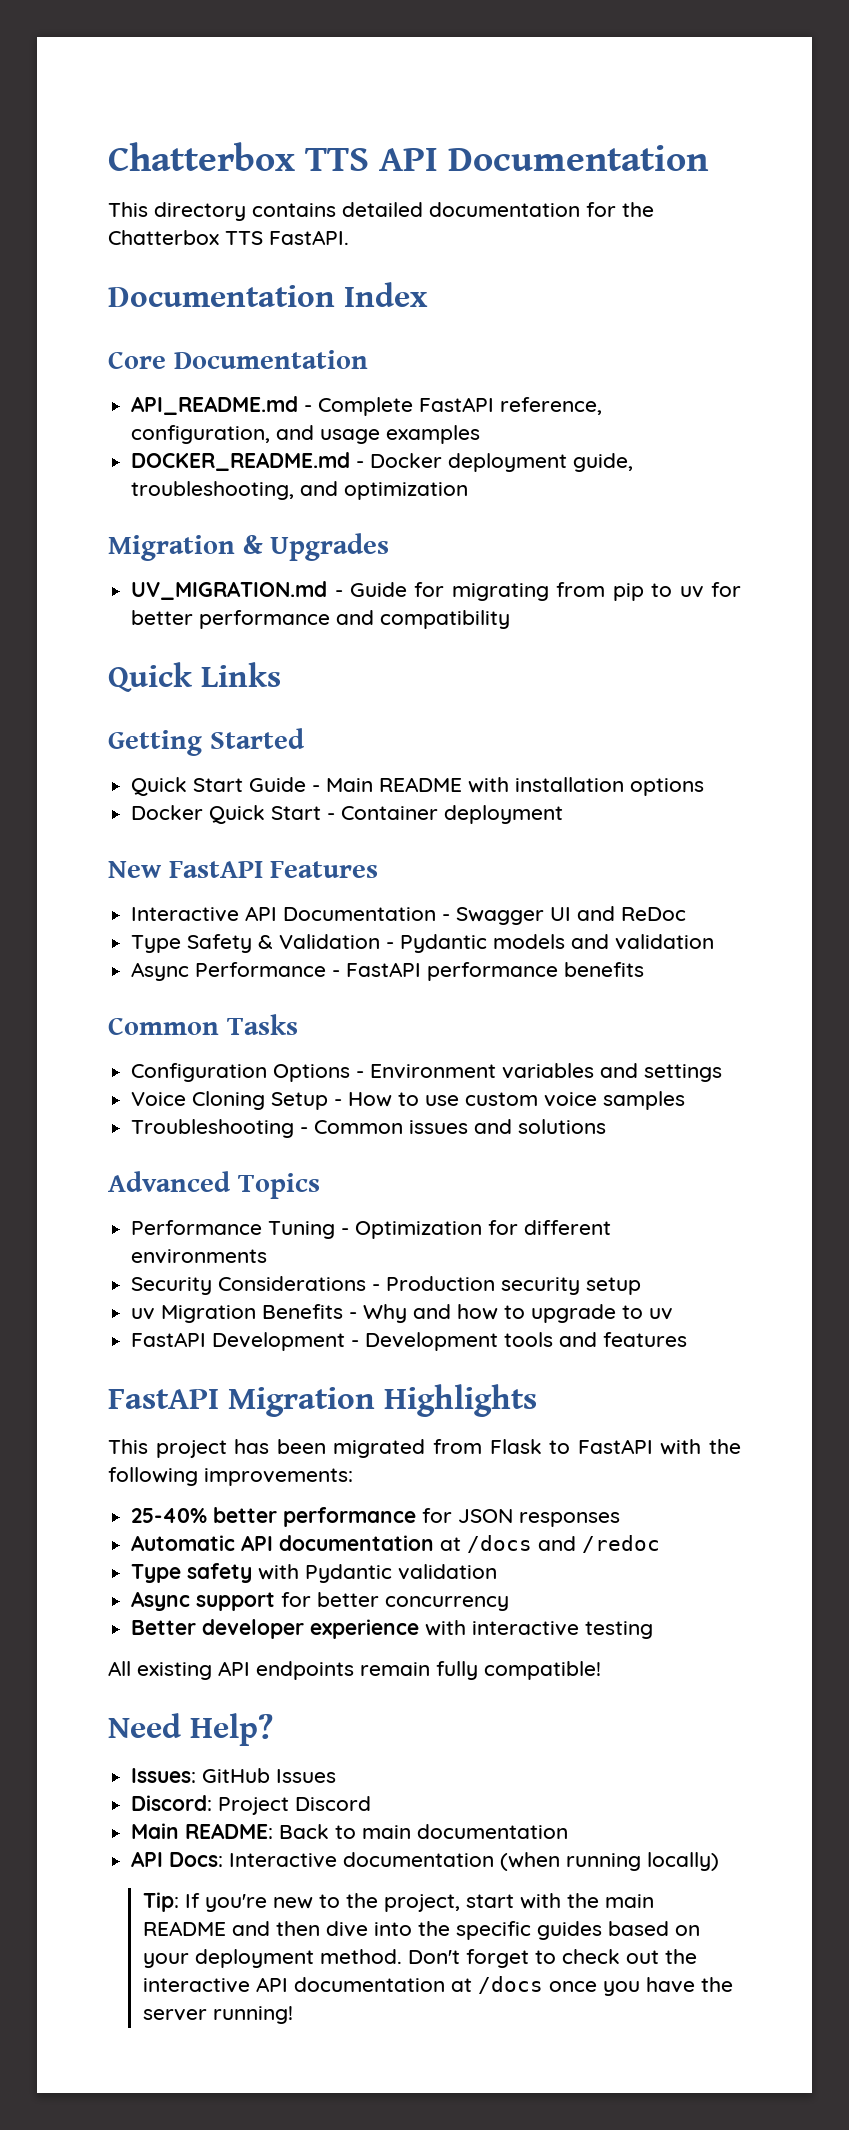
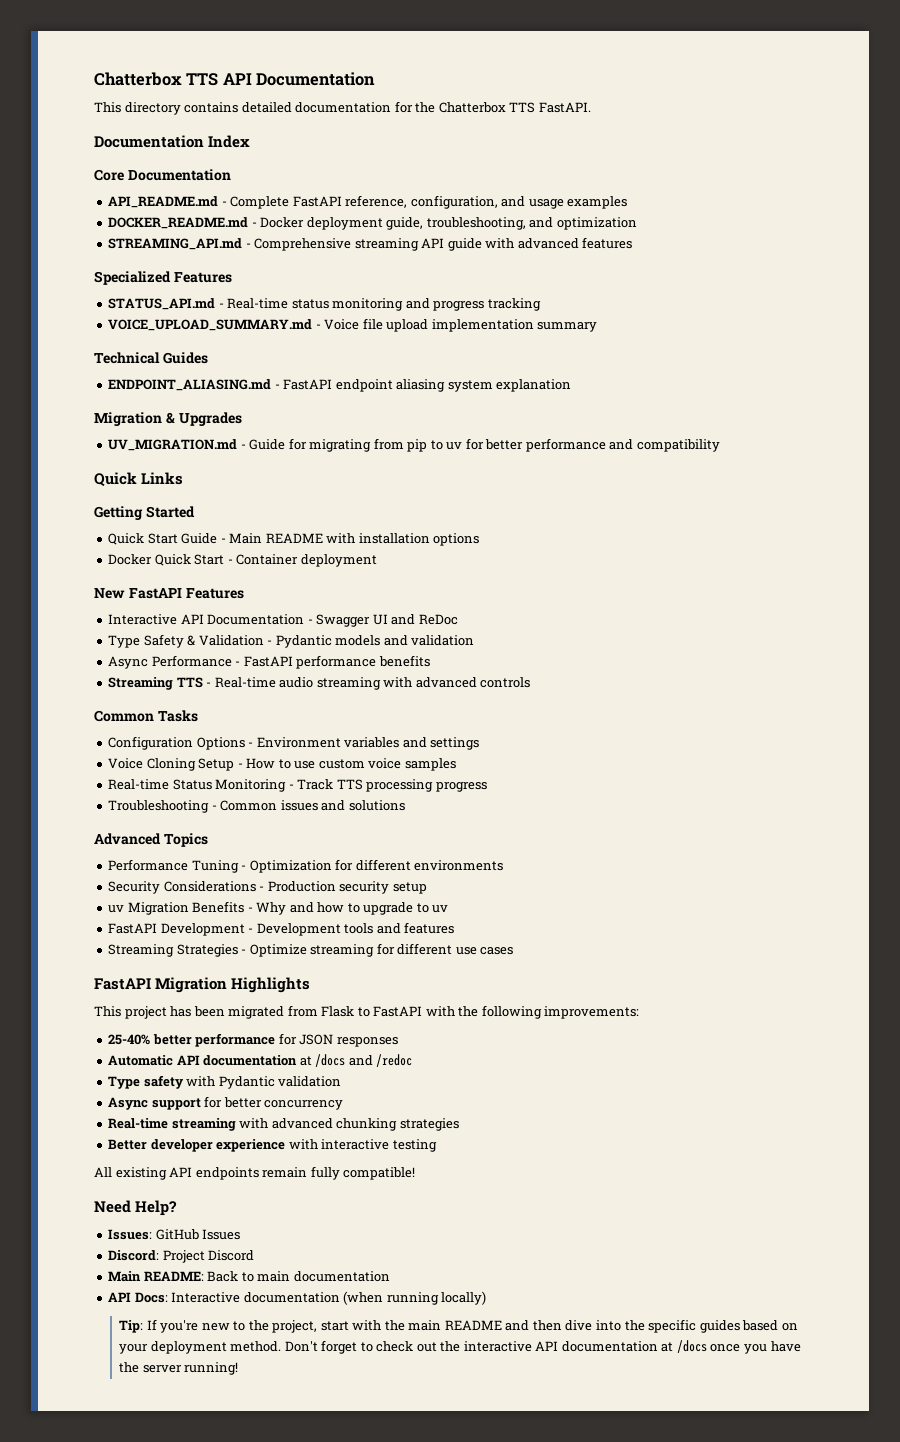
(469, 491) none -> [108,237,633,251] [94,271,232,285] [108,298,541,311] [108,318,598,332] [94,352,208,364] [108,379,572,392] // STREAMING_API.md - Comprehensive streaming API guide with advanced features // Specialized Features // STATUS_API.md - Real-time status monitoring and progress tracking // VOICE_UPLOAD_SUMMARY.md - Voice file upload implementation summary // Technical Guides // ENDPOINT_ALIASING.md - FastAPI endpoint aliasing system explanation
(645, 969) none -> [108,677,531,690] // Streaming TTS - Real-time audio streaming with advanced controls
(686, 1100) none -> [108,779,487,792] // Real-time Status Monitoring - Track TTS processing progress
(688, 1339) none -> [108,943,514,957] // Streaming Strategies - Optimize streaming for different use cases
(510, 1603) none -> [108,1118,459,1131] // Real-time streaming with advanced chunking strategies

